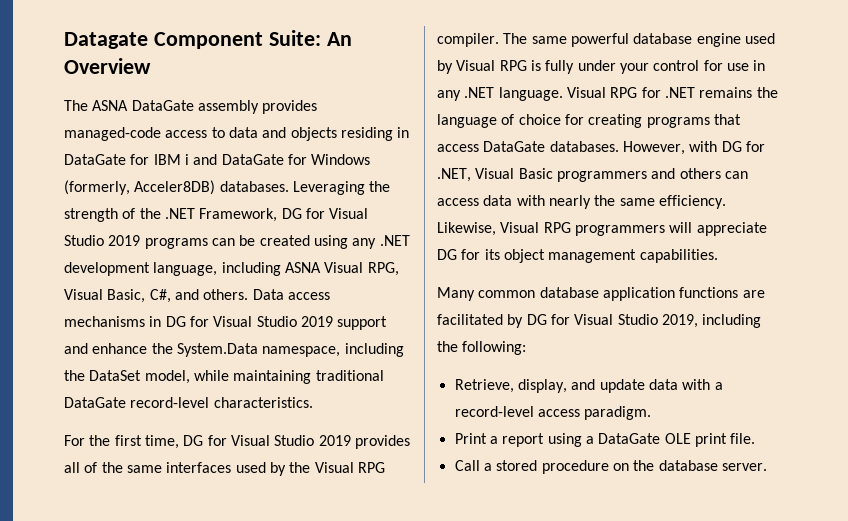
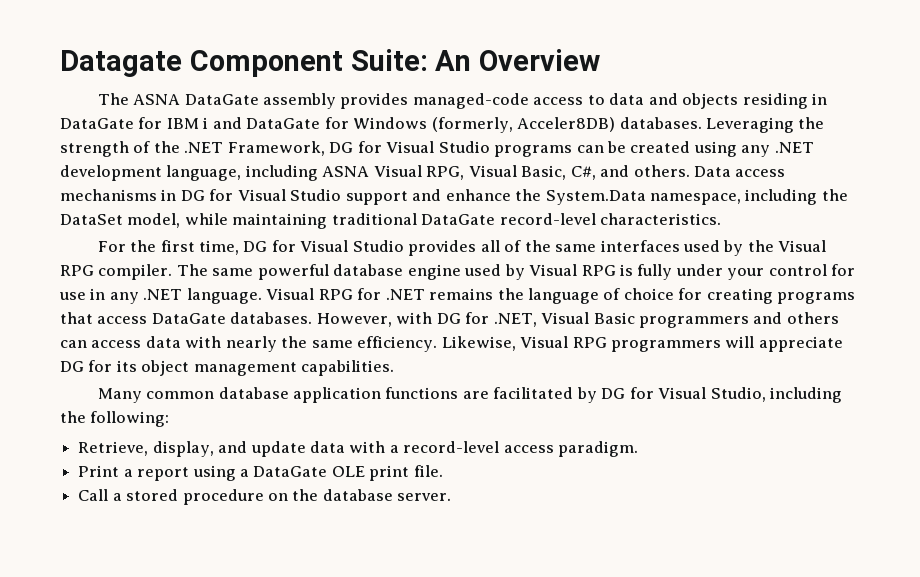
[108,235,141,246] 2019 -> (490, 147) none
[300,316,333,327] 2019 -> (342, 195) none
[318,435,351,446] 2019 -> (404, 246) none
[617,314,698,328] Studio 2019, -> [710,387,766,402] Studio,

